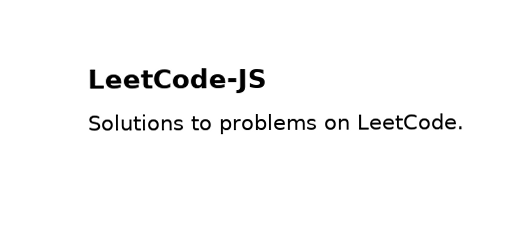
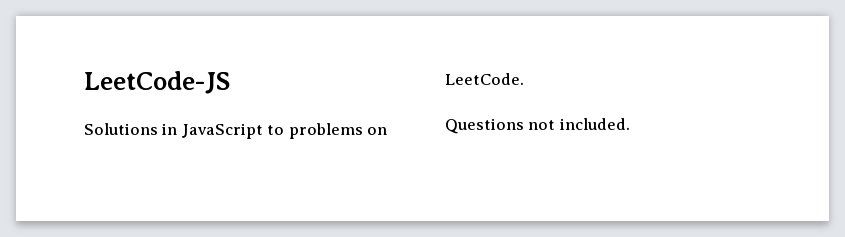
(185, 122) none -> [162,123,263,139] in JavaScript
(465, 121) none -> [445,118,630,134] // Questions not included.

